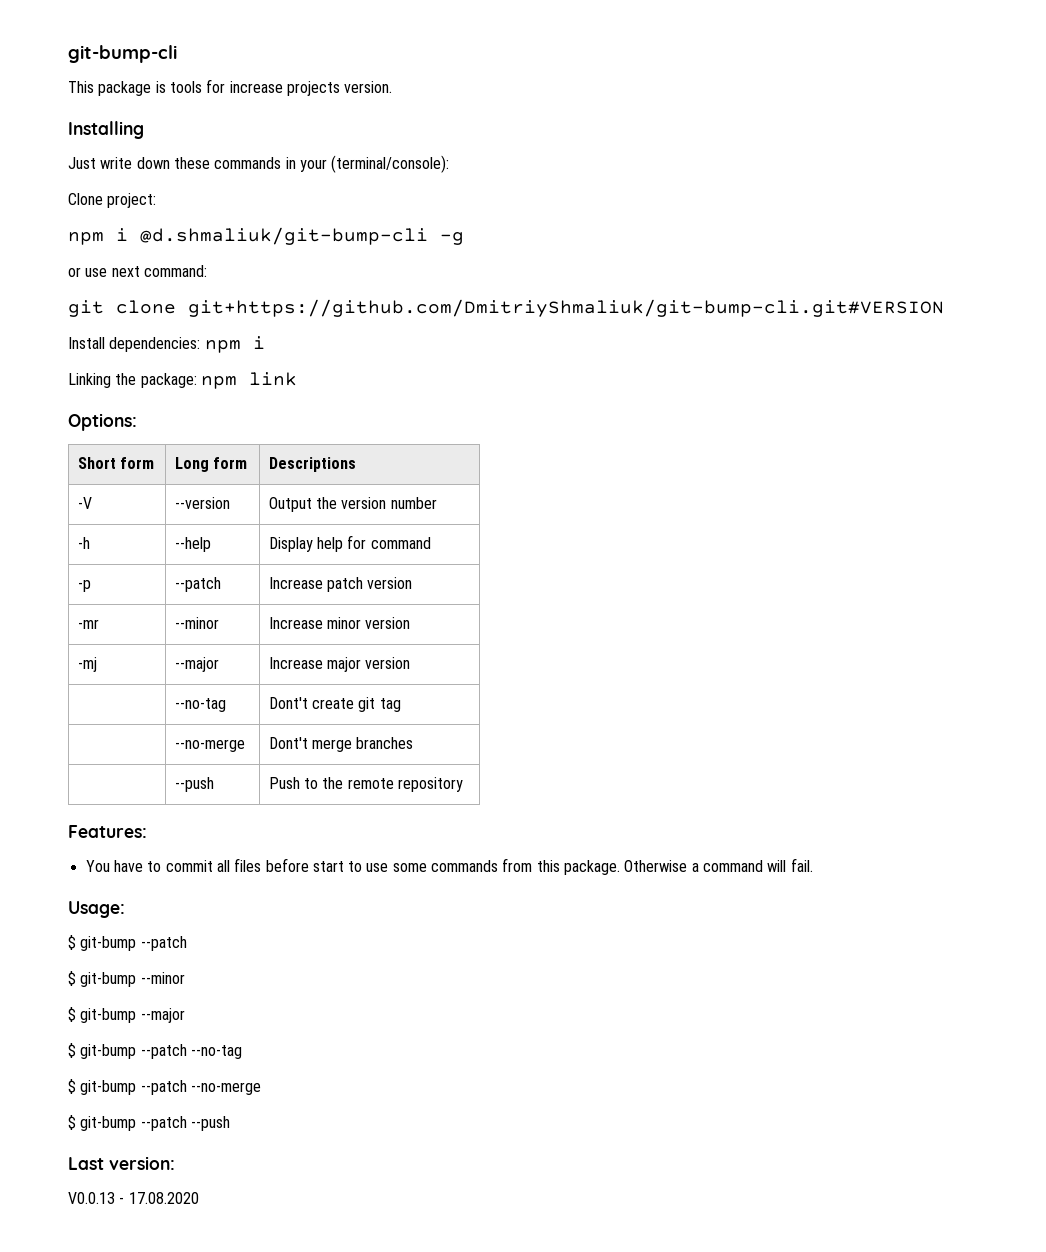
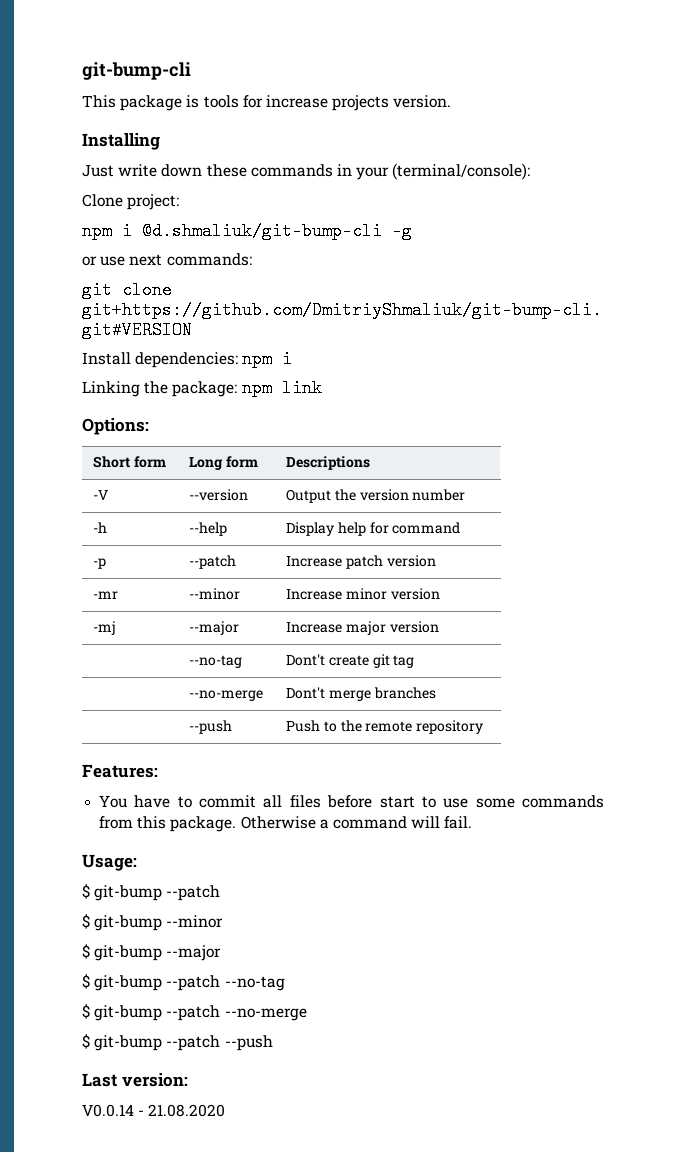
[143,265,207,277] command: -> [166,253,252,266] commands:
[68,1192,199,1204] V0.0.13 - 17.08.2020 -> [82,1104,226,1117] V0.0.14 - 21.08.2020

